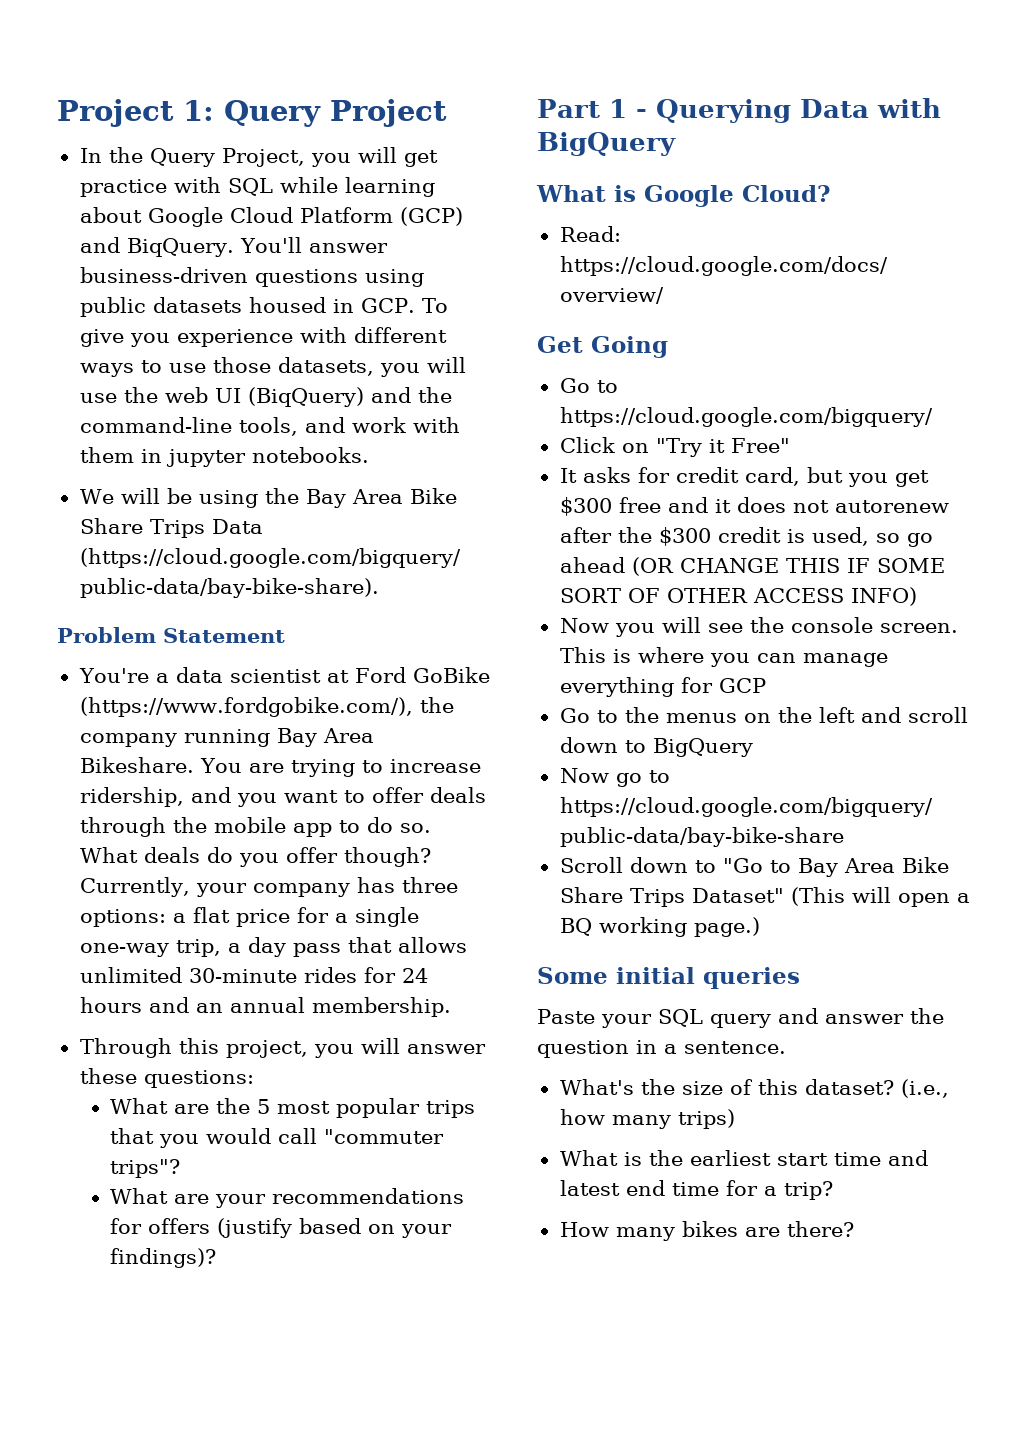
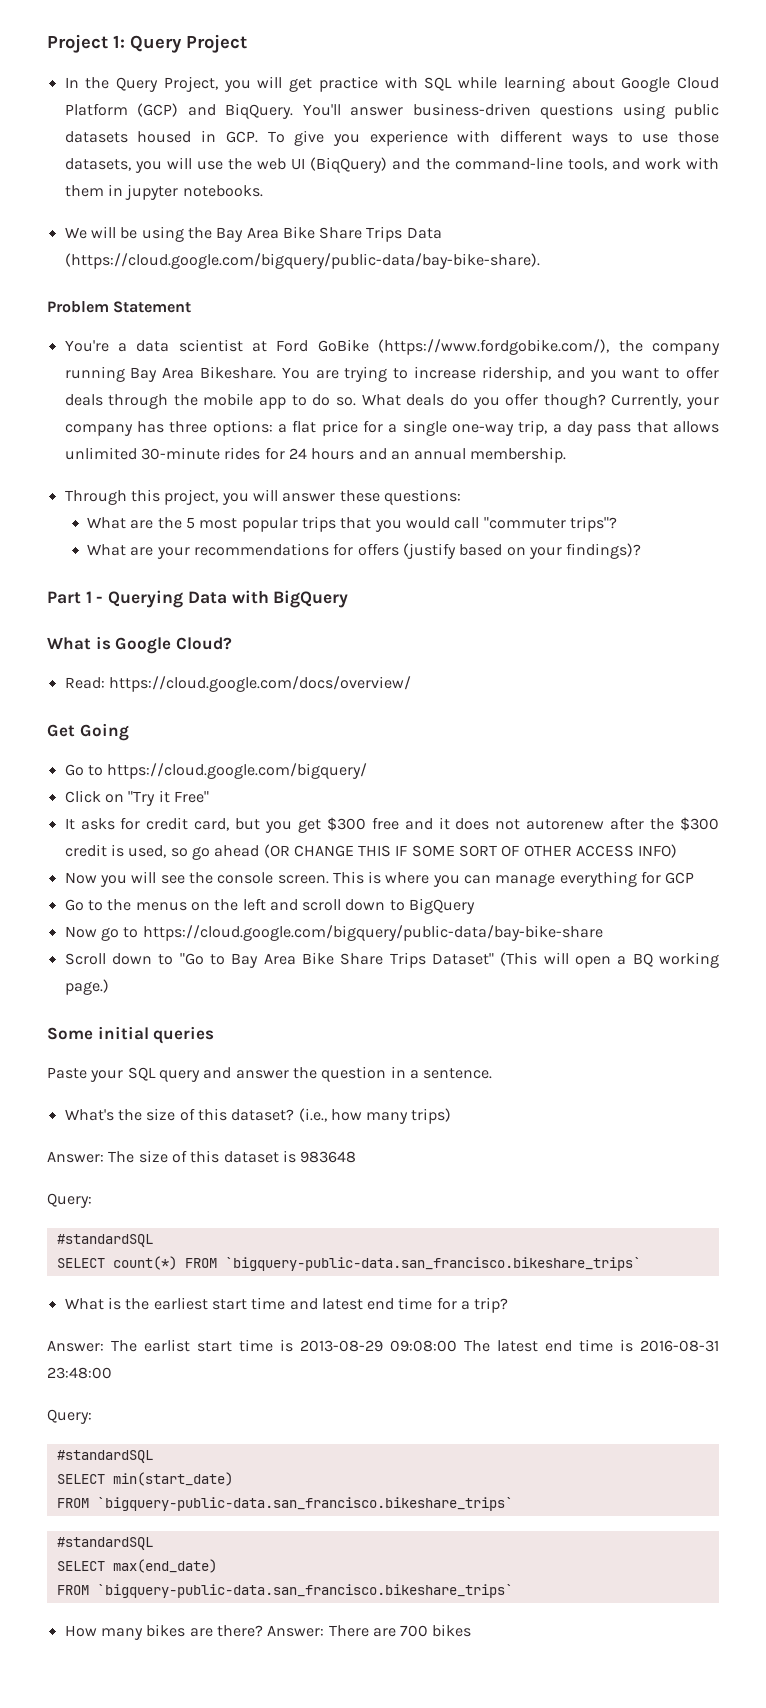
(735, 1119) none -> [47,1150,357,1163] [47,1193,92,1208] [56,1234,153,1247] [56,1256,641,1271] // Answer: The size of this dataset is 983648 // Query: // #standardSQL // SELECT count(*) FROM `bigquery-public-data.san_francisco.bikeshare_trips`
(833, 1190) none -> [47,1339,719,1352] [47,1367,112,1379] [47,1409,92,1424] [56,1450,153,1463] [56,1472,233,1486] [56,1497,513,1511] [56,1537,153,1550] [56,1559,217,1573] [56,1584,513,1598] // Answer: The earlist start time is 2013-08-29 09:08:00 The latest end time is 2016-08-31 23:48:00 // Query: // #standardSQL // SELECT min(start_date) // FROM `bigquery-public-data.san_francisco.bikeshare_trips` // #standardSQL // SELECT max(end_date) // FROM `bigquery-public-data.san_francisco.bikeshare_trips`
(854, 1229) none -> [267,1624,472,1637] Answer: There are 700 bikes

